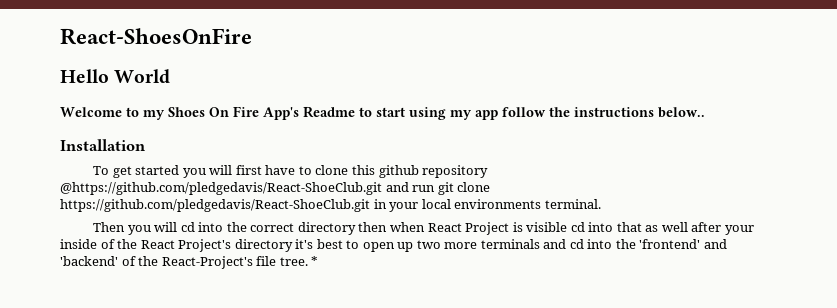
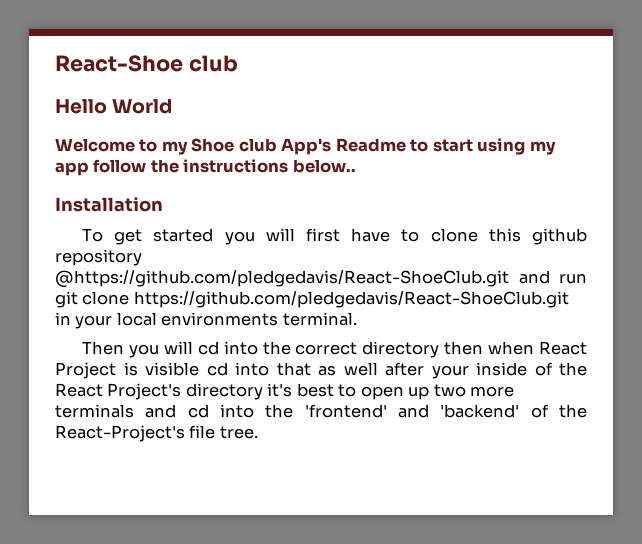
[60,28,252,45] React-ShoesOnFire -> [55,55,238,72] React-Shoe club
[168,106,259,117] Shoes On Fire -> [191,138,277,152] Shoe club
[311,256,319,266] * -> (258, 432) none

